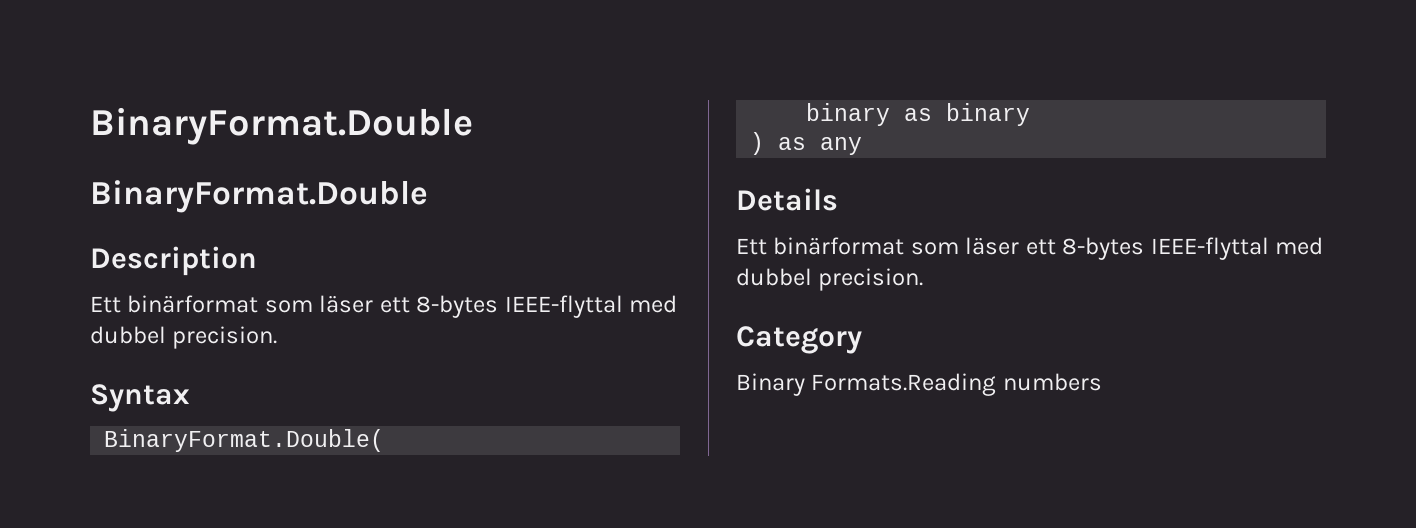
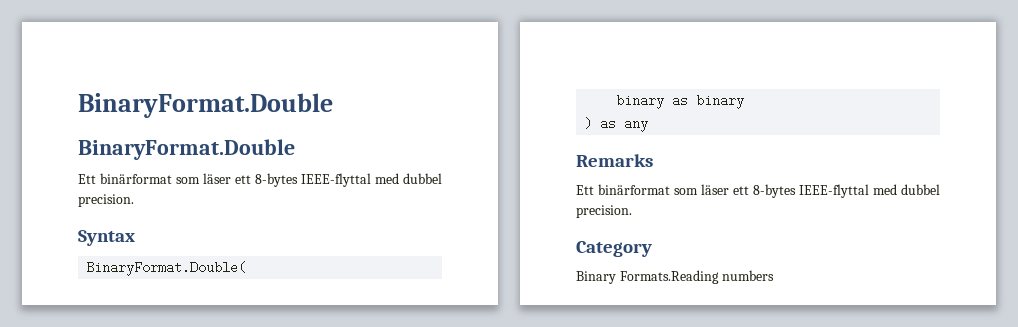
[90,246,257,276] // Description -> (295, 149) none
[736,188,838,211] Details -> [576,154,653,167] Remarks

